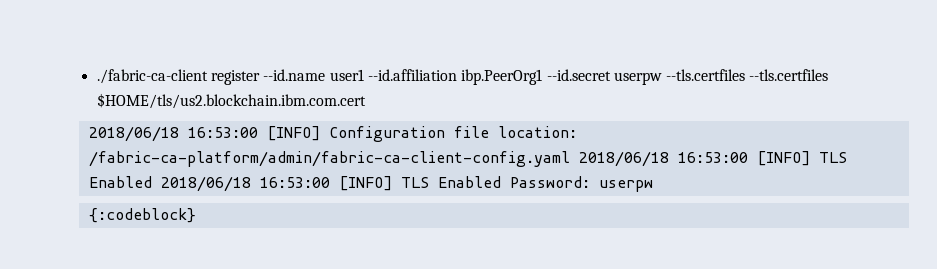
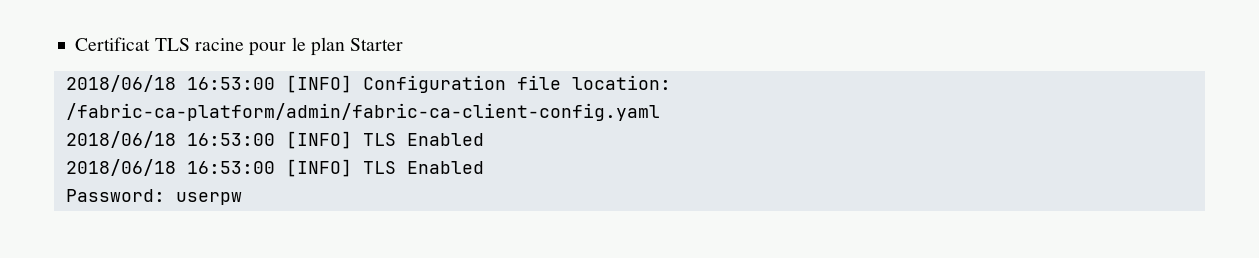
[96,69,829,85] [96,93,366,109] ./fabric-ca-client register --id.name user1 --id.affiliation ibp.PeerOrg1 --id.secret userpw --tls.certfiles --tls.certfiles $HOME/tls/us2.blockchain.ibm.com.cert -> [75,37,404,56] Certificat TLS racine pour le plan Starter
[578,151,847,167] [88,176,501,192] 2018/06/18 16:53:00 [INFO] TLS Enabled 2018/06/18 16:53:00 [INFO] TLS Enabled -> [65,131,484,149] [65,159,484,177] // 2018/06/18 16:53:00 [INFO] TLS Enabled // 2018/06/18 16:53:00 [INFO] TLS Enabled //
[88,208,196,223] // {:codeblock} -> (242, 198) none

